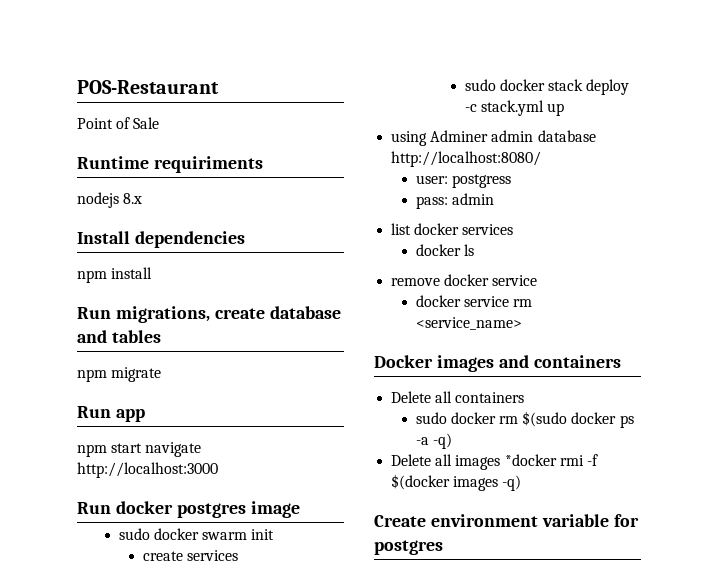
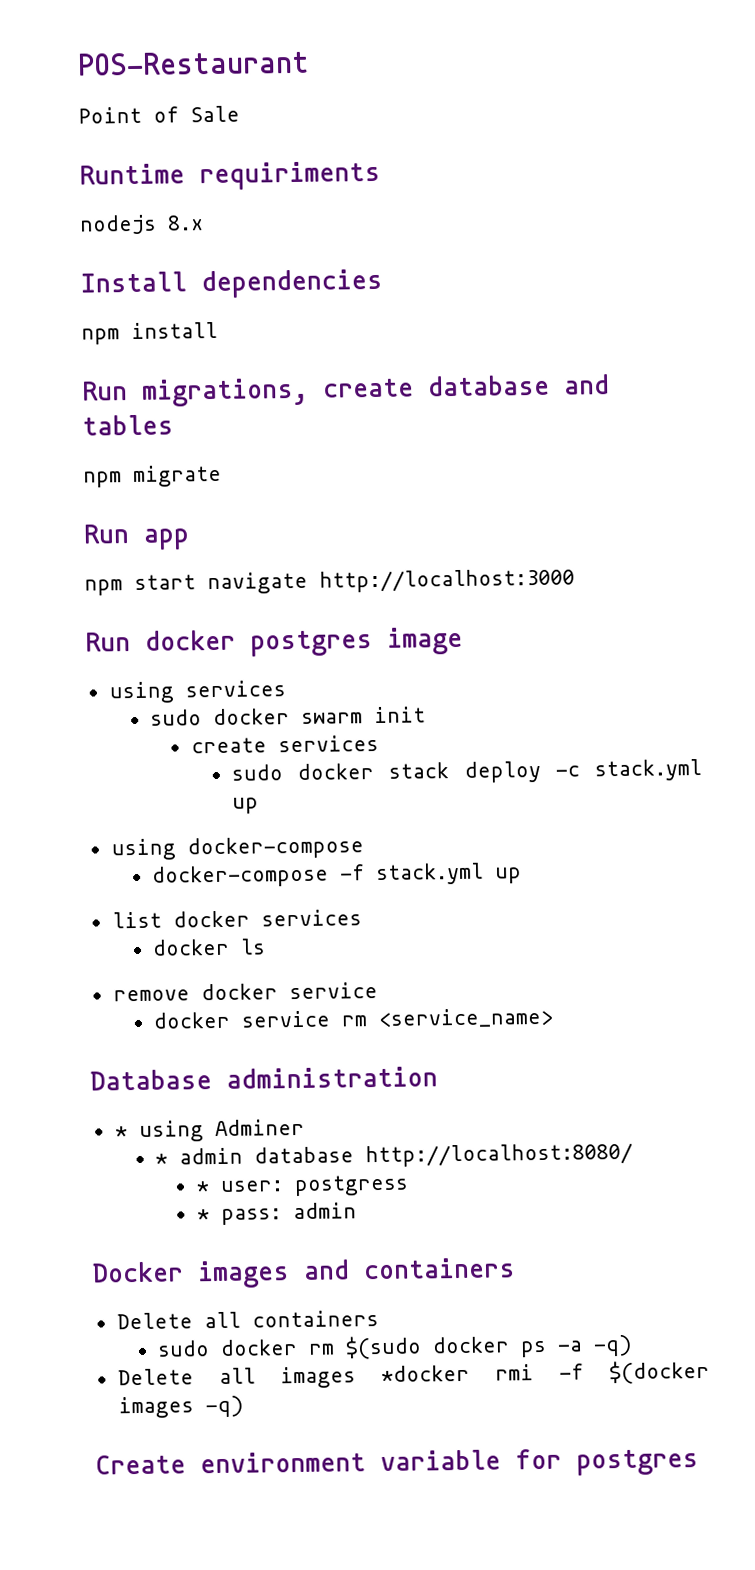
(300, 509) none -> [108,680,286,704] // using services
[430,130,596,142] [391,151,542,167] [415,174,511,188] [415,193,494,209] Adminer admin database http://localhost:8080/ // user: postgress // pass: admin -> [186,836,364,860] [151,862,523,888] docker-compose // docker-compose -f stack.yml up
(522, 323) none -> [90,1066,438,1091] [114,1118,305,1142] [155,1142,634,1168] [195,1174,409,1197] [196,1202,357,1225] // Database administration // * using Adminer // * admin database http://localhost:8080/ // * user: postgress // * pass: admin

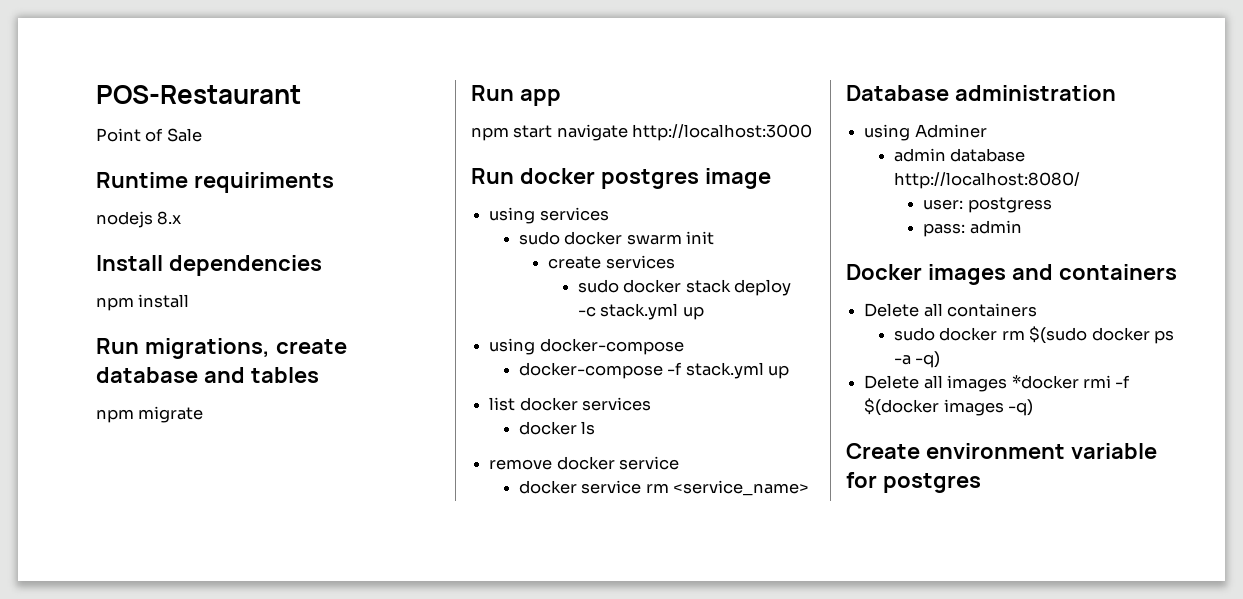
[114,1126,128,1138] * -> (1116, 93) none
[155,1153,169,1165] * -> (987, 131) none
[195,1181,210,1193] * -> (1080, 180) none
[196,1209,210,1221] * -> (1052, 205) none

